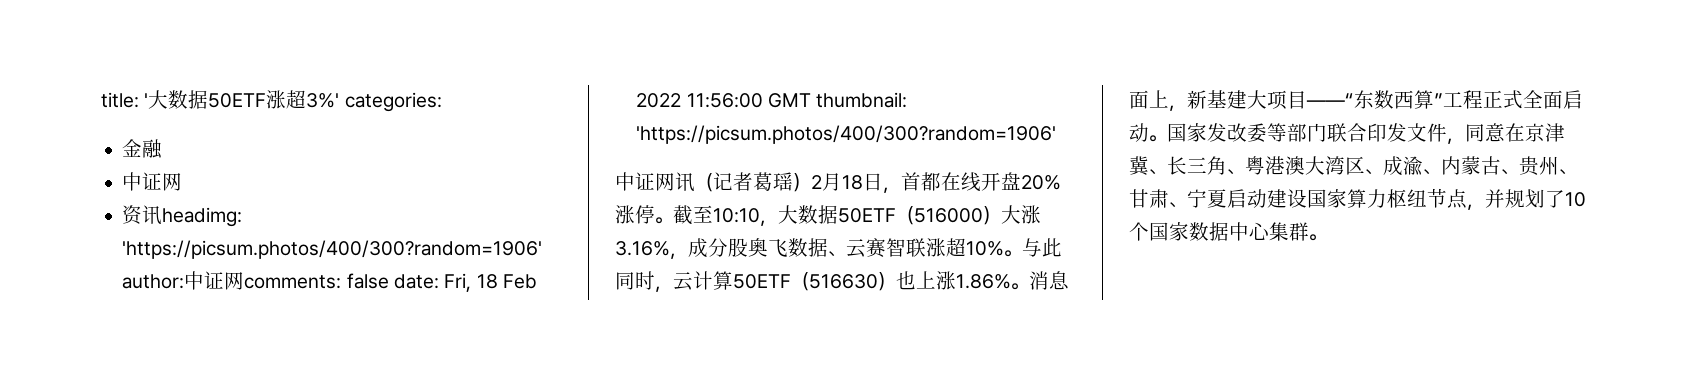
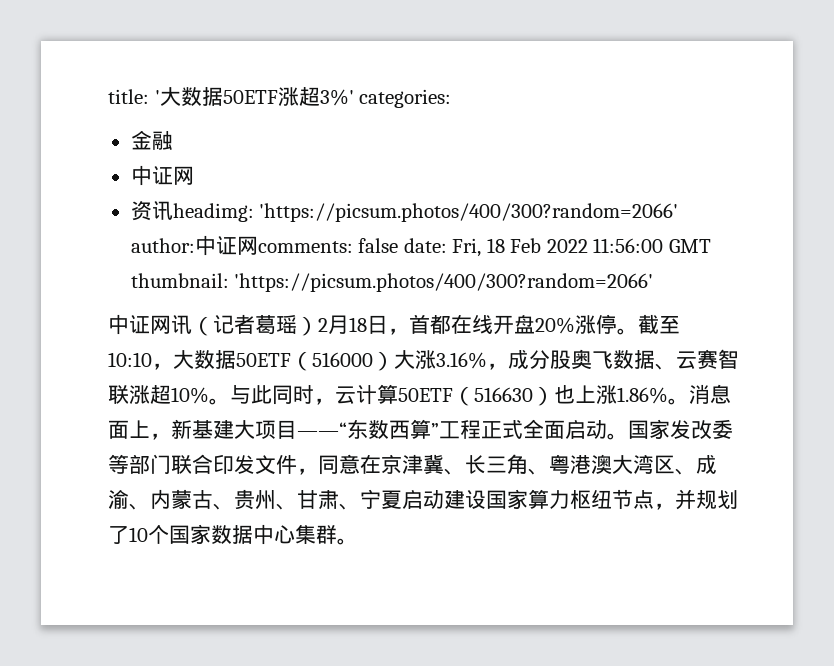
[122,240,543,259] 'https://picsum.photos/400/300?random=1906' -> [259,203,679,222] 'https://picsum.photos/400/300?random=2066'
[636,125,1057,144] 'https://picsum.photos/400/300?random=1906' -> [234,273,654,292] 'https://picsum.photos/400/300?random=2066'

